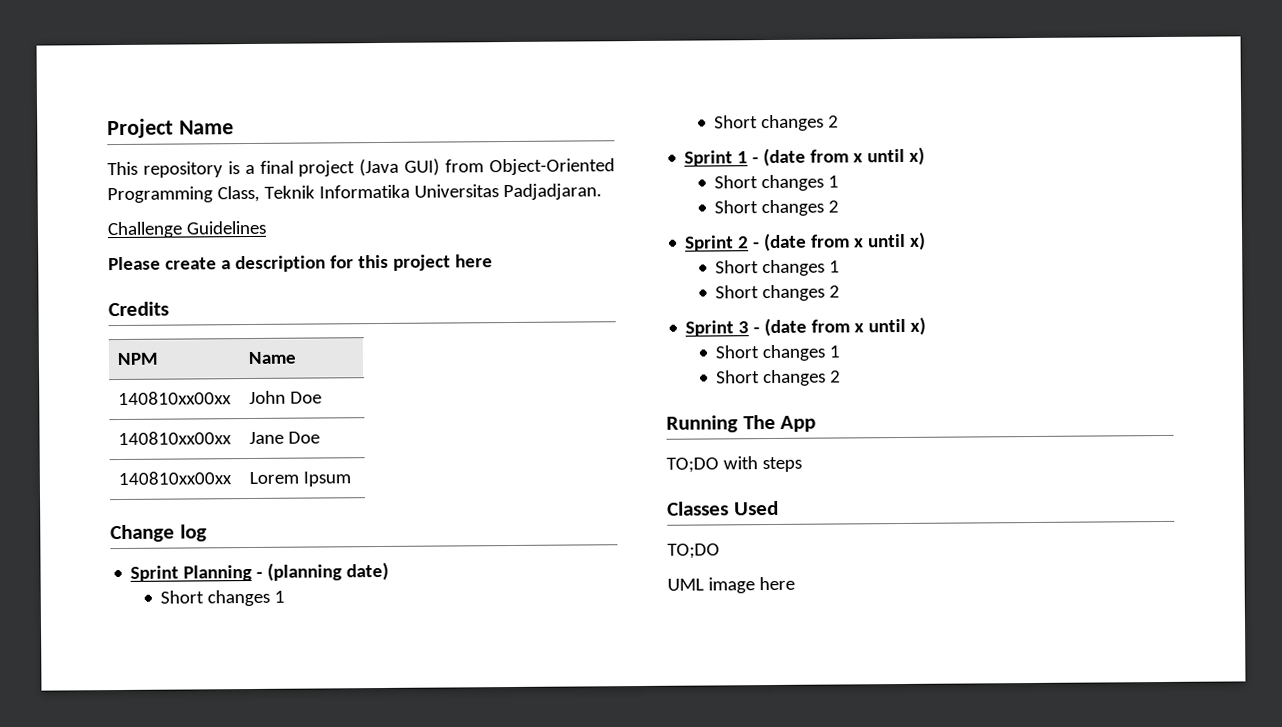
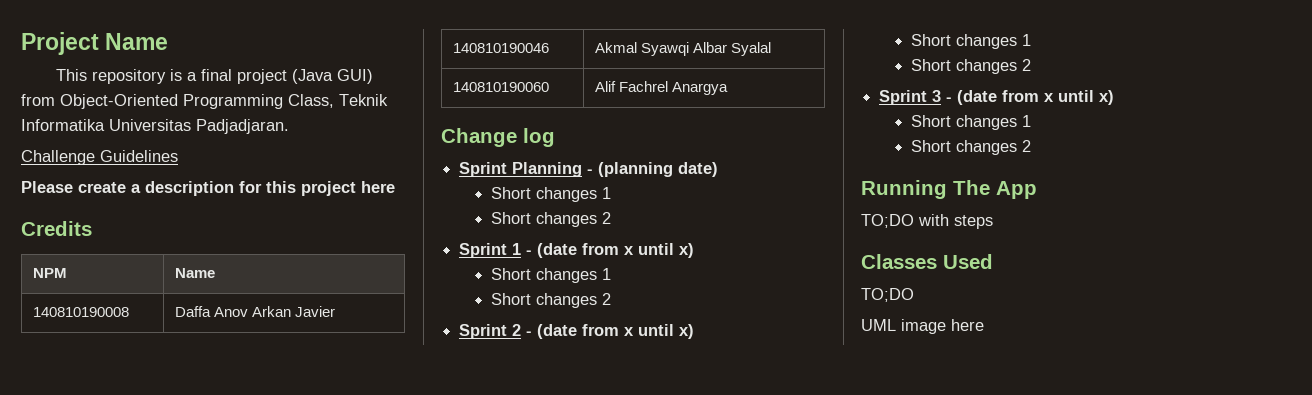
[118,391,233,406] [249,390,323,405] [118,431,233,446] [249,431,321,445] [118,471,233,486] [249,471,352,487] 140810xx00xx | John Doe // 140810xx00xx | Jane Doe // 140810xx00xx | Lorem Ipsum -> [32,307,129,317] [174,306,336,317] [452,43,549,53] [594,42,772,56] [452,82,549,92] [594,81,728,95] 140810190008 | Daffa Anov Arkan Javier // 140810190046 | Akmal Syawqi Albar Syalal // 140810190060 | Alif Fachrel Anargya

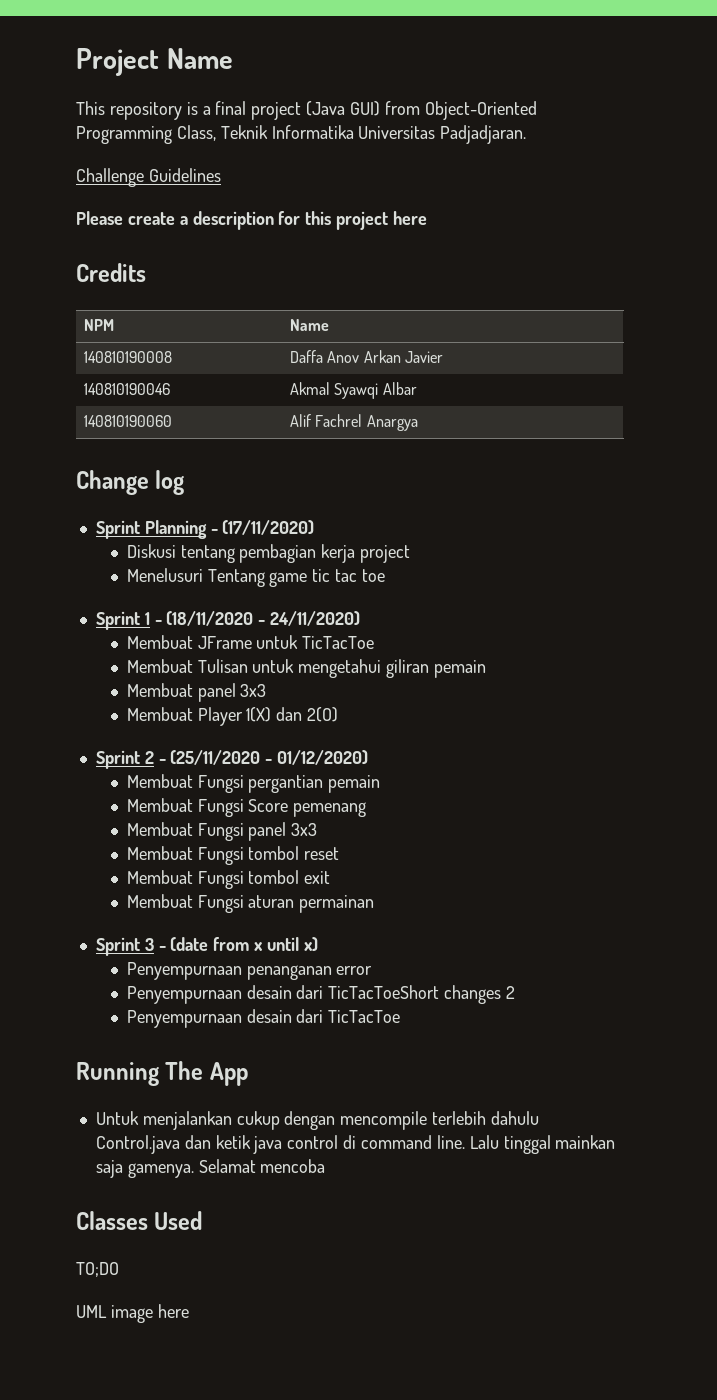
[731,42,772,56] Syalal -> (417, 388) none
[598,162,719,177] [490,187,611,202] [490,212,611,227] [459,243,695,258] [490,268,611,283] [490,293,611,308] [459,324,695,339] [910,34,1031,49] [910,59,1031,74] (planning date) // Short changes 1 // Short changes 2 // Sprint 1 - (date from x until x) // Short changes 1 // Short changes 2 // Sprint 2 - (date from x until x) // Short changes 1 // Short changes 2 -> [222,520,315,535] [126,544,411,563] [126,568,386,587] [95,611,361,630] [126,635,375,649] [126,659,487,678] [126,683,267,702] [126,707,339,726] [95,750,369,769] [126,774,381,793] [126,798,367,817] [126,822,318,841] [126,846,340,865] [126,870,331,889] [126,894,375,913] (17/11/2020) // Diskusi tentang pembagian kerja project // Menelusuri Tentang game tic tac toe // Sprint 1 - (18/11/2020 - 24/11/2020) // Membuat JFrame untuk TicTacToe // Membuat Tulisan untuk mengetahui giliran pemain // Membuat panel 3x3 // Membuat Player 1(X) dan 2(O) // Sprint 2 - (25/11/2020 - 01/12/2020) // Membuat Fungsi pergantian pemain // Membuat Fungsi Score pemenang // Membuat Fungsi panel 3x3 // Membuat Fungsi tombol reset // Membuat Fungsi tombol exit // Membuat Fungsi aturan permainan
[910,115,1031,130] [910,140,1031,155] [861,180,1037,199] [861,214,993,229] Short changes 1 // Short changes 2 // Running The App // TO;DO with steps -> [126,962,373,980] [126,985,515,1004] [126,1009,401,1028] [76,1061,248,1086] [95,1111,539,1130] [95,1135,616,1154] [95,1159,326,1178] Penyempurnaan penanganan error // Penyempurnaan desain dari TicTacToeShort changes 2 // Penyempurnaan desain dari TicTacToe // Running The App // Untuk menjalankan cukup dengan mencompile terlebih dahulu Control.java dan ketik java control di command line. Lalu tinggal mainkan saja gamenya. Selamat mencoba

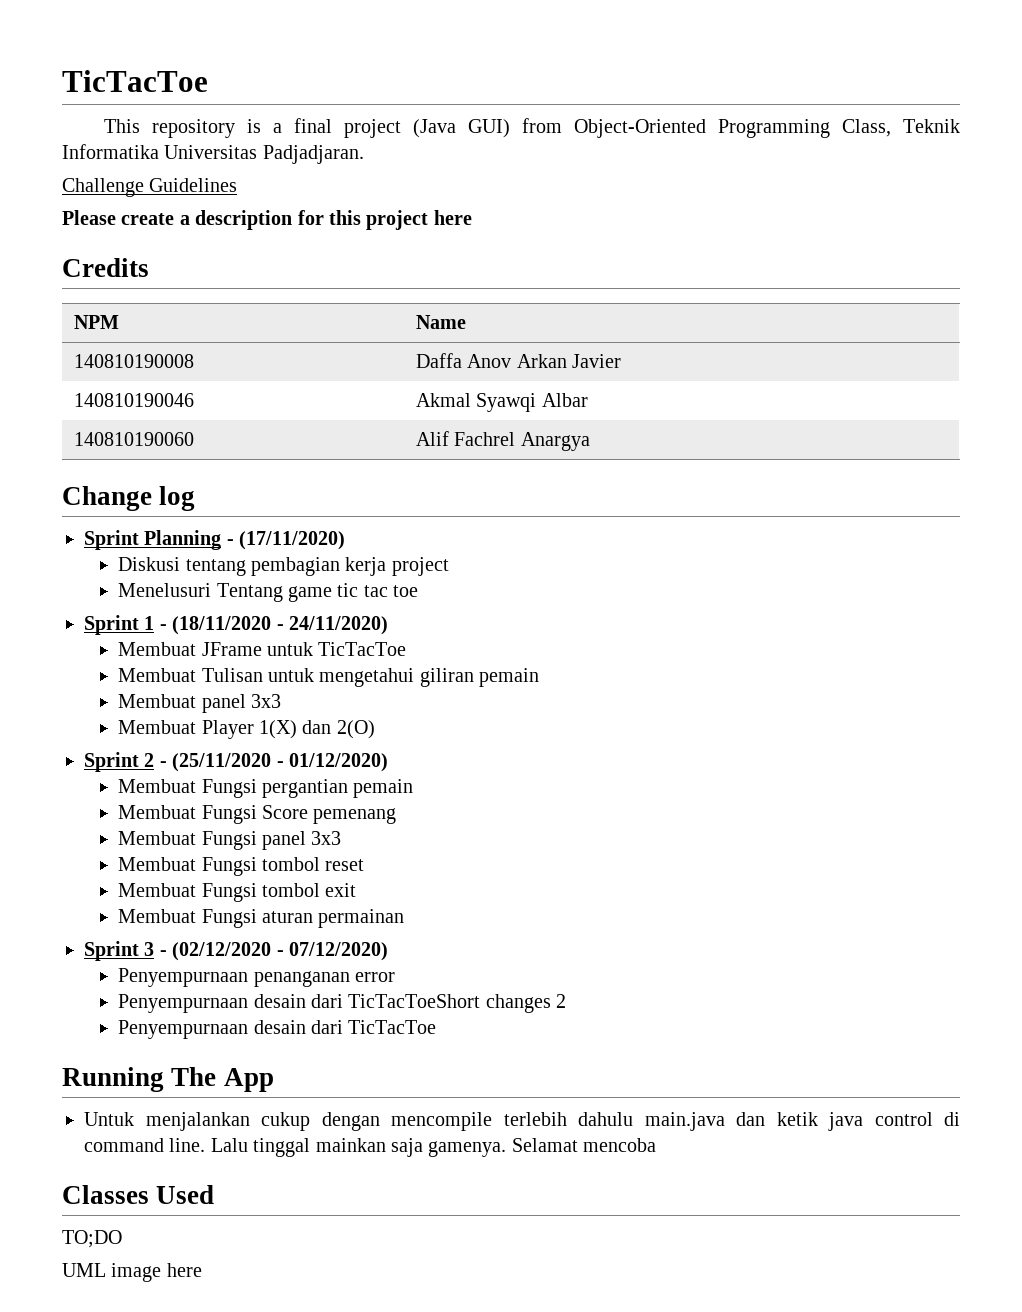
[76,48,233,76] Project Name -> [62,70,208,92] TicTacToe
[170,937,318,952] (date from x until x) -> [172,942,388,961] (02/12/2020 - 07/12/2020)
[95,1135,180,1154] Control.java -> [644,1112,725,1131] main.java

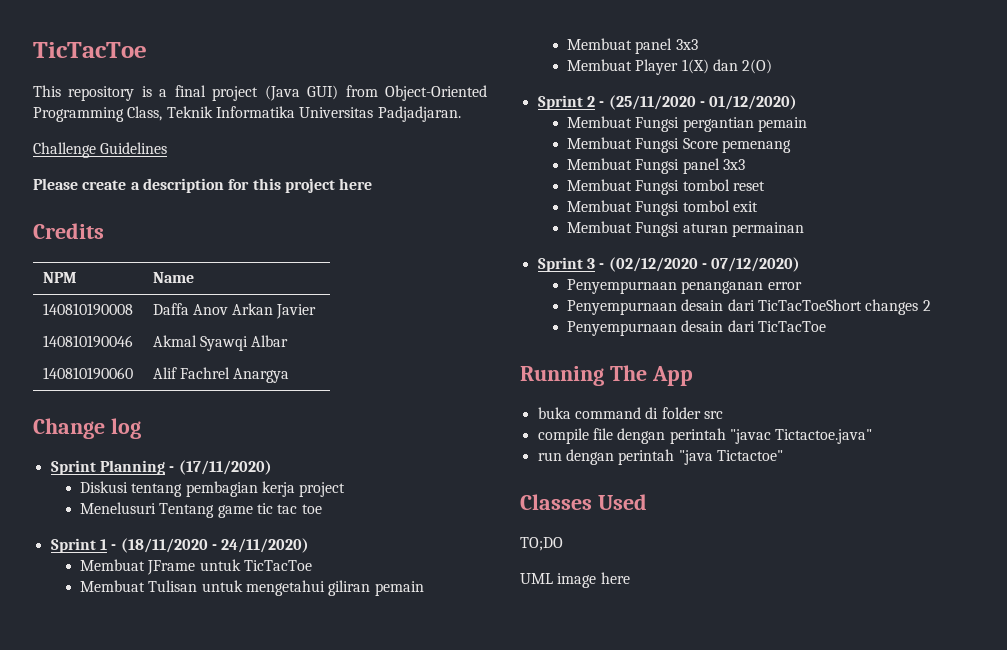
[84,1112,960,1131] [84,1138,657,1157] Untuk menjalankan cukup dengan mencompile terlebih dahulu main.java dan ketik java control di command line. Lalu tinggal mainkan saja gamenya. Selamat mencoba -> [537,407,723,419] [537,428,873,444] [537,449,783,465] buka command di folder src // compile file dengan perintah "javac Tictactoe.java" // run dengan perintah "java Tictactoe"

